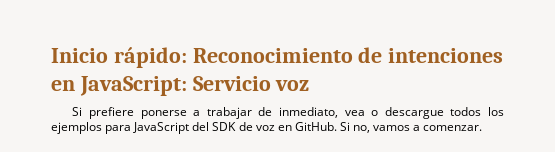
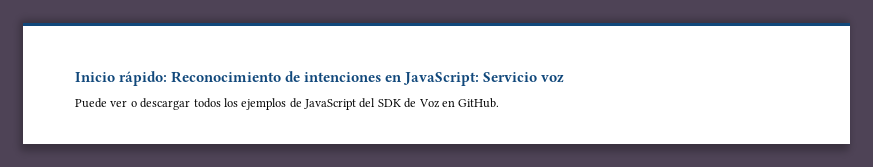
[72,107,444,119] Si prefiere ponerse a trabajar de inmediato, vea o descargue -> [75,98,191,110] Puede ver o descargar
[105,125,132,134] para -> [289,98,302,108] de
[255,125,275,131] voz -> [418,99,440,108] Voz
[339,122,483,133] Si no, vamos a comenzar. -> (500, 103) none

